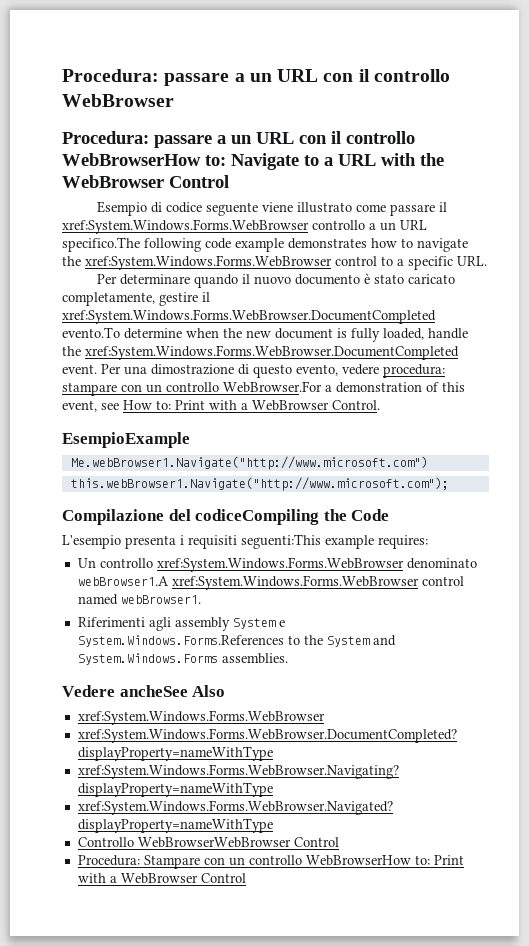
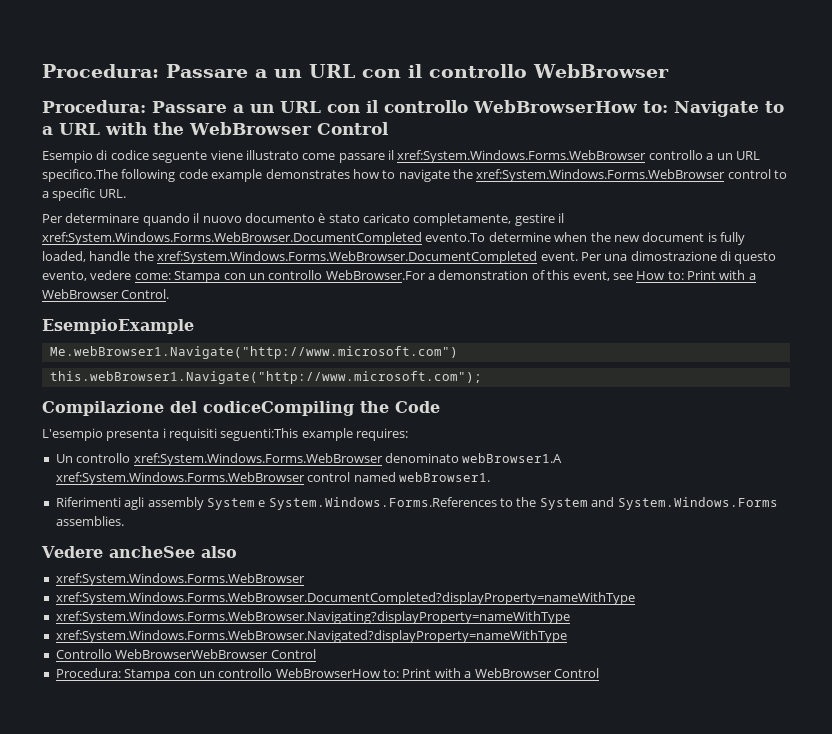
[62,69,230,86] Procedura: passare -> [42,64,248,78] Procedura: Passare
[154,135,212,148] passare -> [152,101,227,113] Passare
[383,364,445,378] [62,382,117,396] procedura: stampare -> [134,271,221,283] come: Stampa
[192,685,226,697] Also -> [200,546,237,558] also
[143,855,200,869] Stampare -> [124,669,171,681] Stampa

